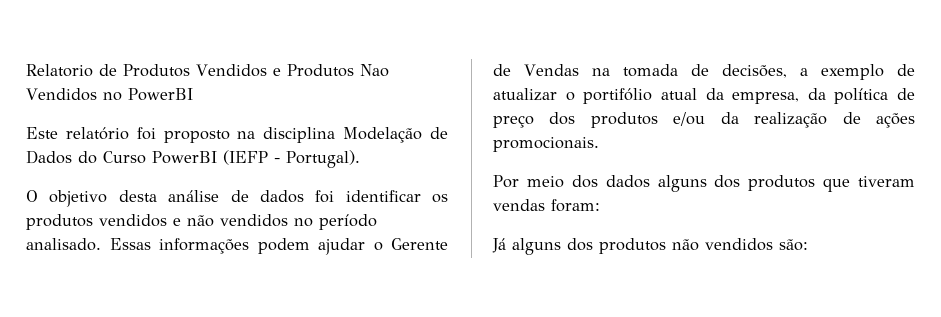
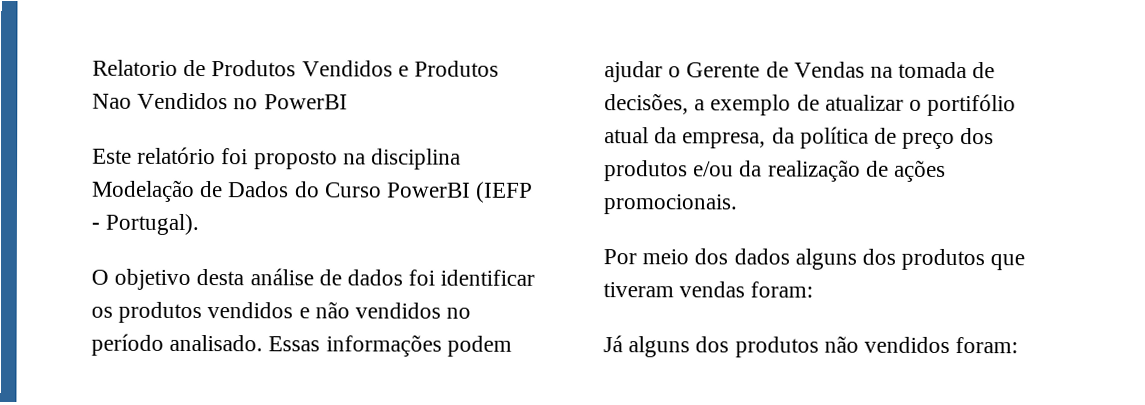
[779,239,808,251] são: -> [955,337,1019,354] foram:

